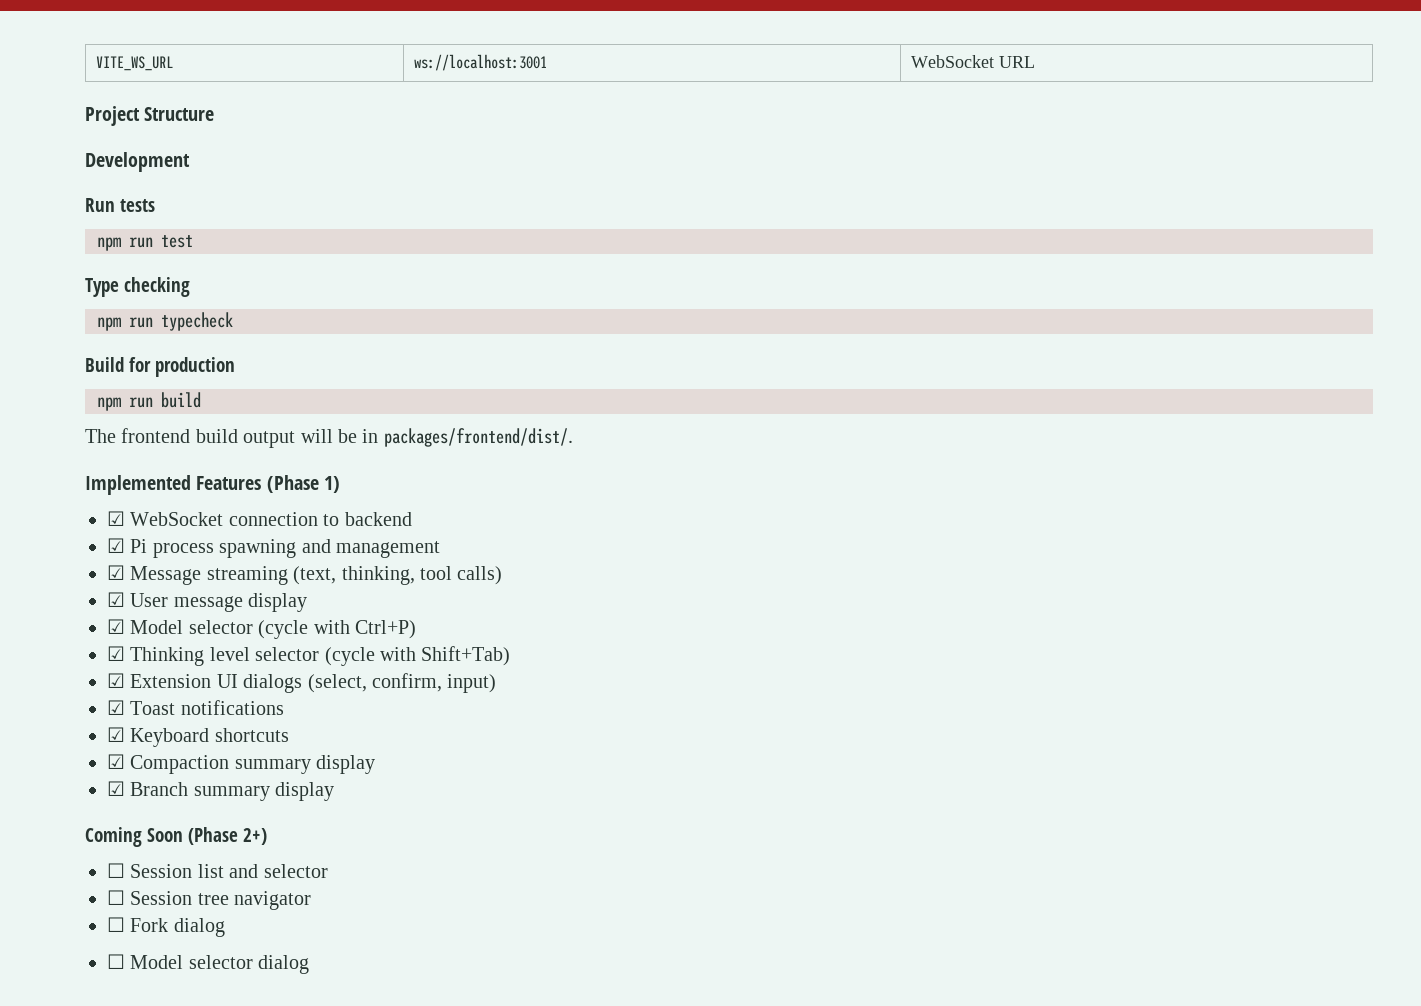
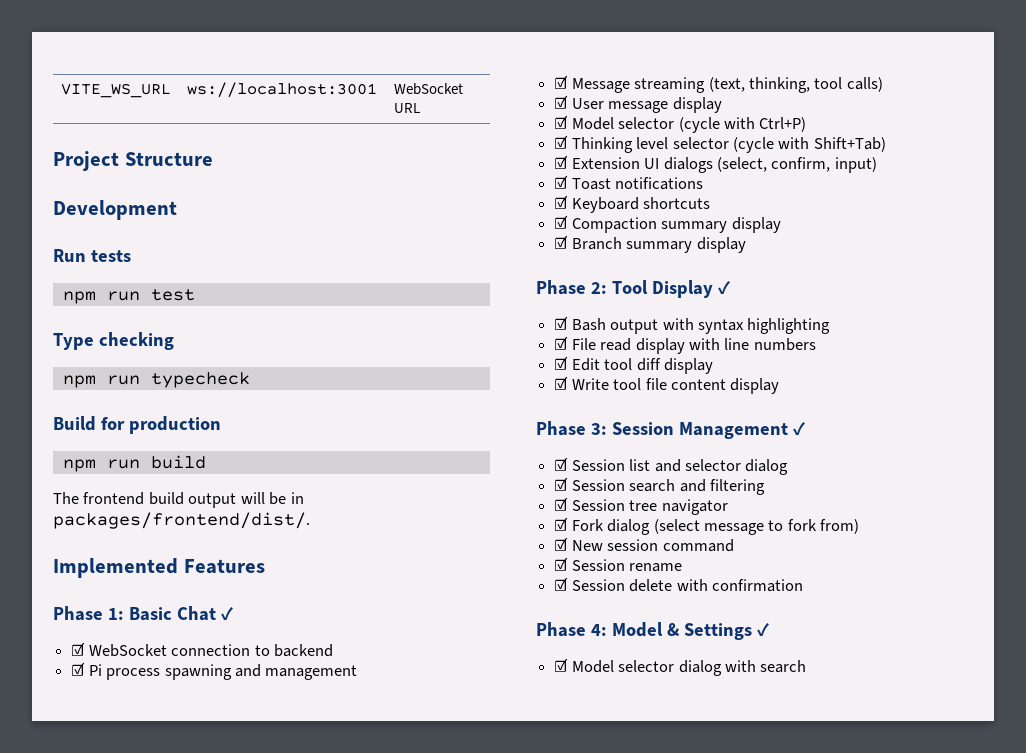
[266,475,341,493] (Phase 1) -> [53,606,233,621] // Phase 1: Basic Chat ✓
[85,827,268,847] [107,863,328,878] [107,890,125,905] Coming Soon (Phase 2+) // ☐ Session list and selector // ☐ -> [536,280,730,298] [554,316,831,334] [554,336,816,354] [554,356,713,374] [554,376,780,394] [536,421,805,439] [554,457,789,475] [554,477,765,495] [554,497,569,511] Phase 2: Tool Display ✓ // ☑ Bash output with syntax highlighting // ☑ File read display with line numbers // ☑ Edit tool diff display // ☑ Write tool file content display // Phase 3: Session Management ✓ // ☑ Session list and selector dialog // ☑ Session search and filtering // ☑
[107,917,125,932] ☐ -> [554,517,569,531] ☑
[107,954,125,969] // ☐ -> [653,519,860,535] [554,537,734,552] [554,557,683,572] [554,577,803,592] [536,622,769,640] [554,658,569,672] (select message to fork from) // ☑ New session command // ☑ Session rename // ☑ Session delete with confirmation // Phase 4: Model & Settings ✓ // ☑
(310, 964) none -> [724,660,807,673] with search

